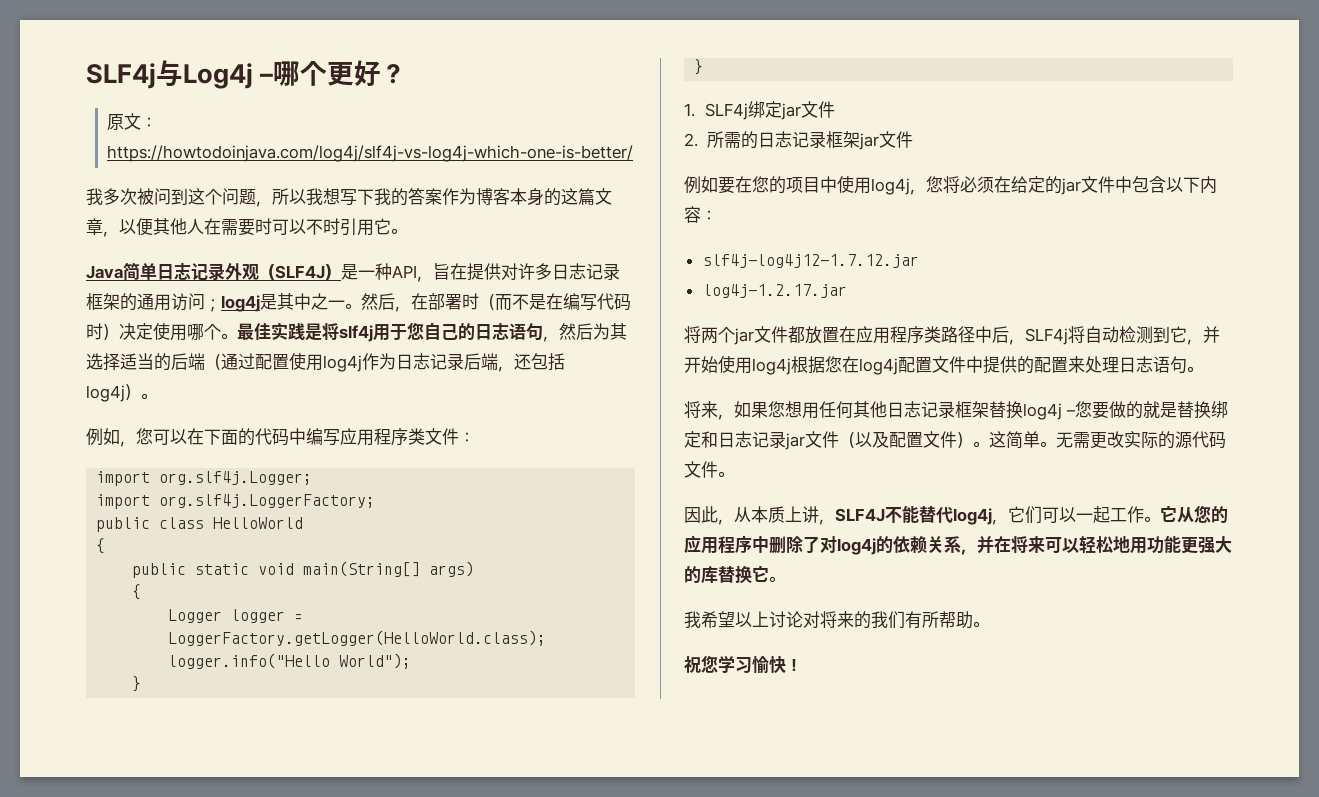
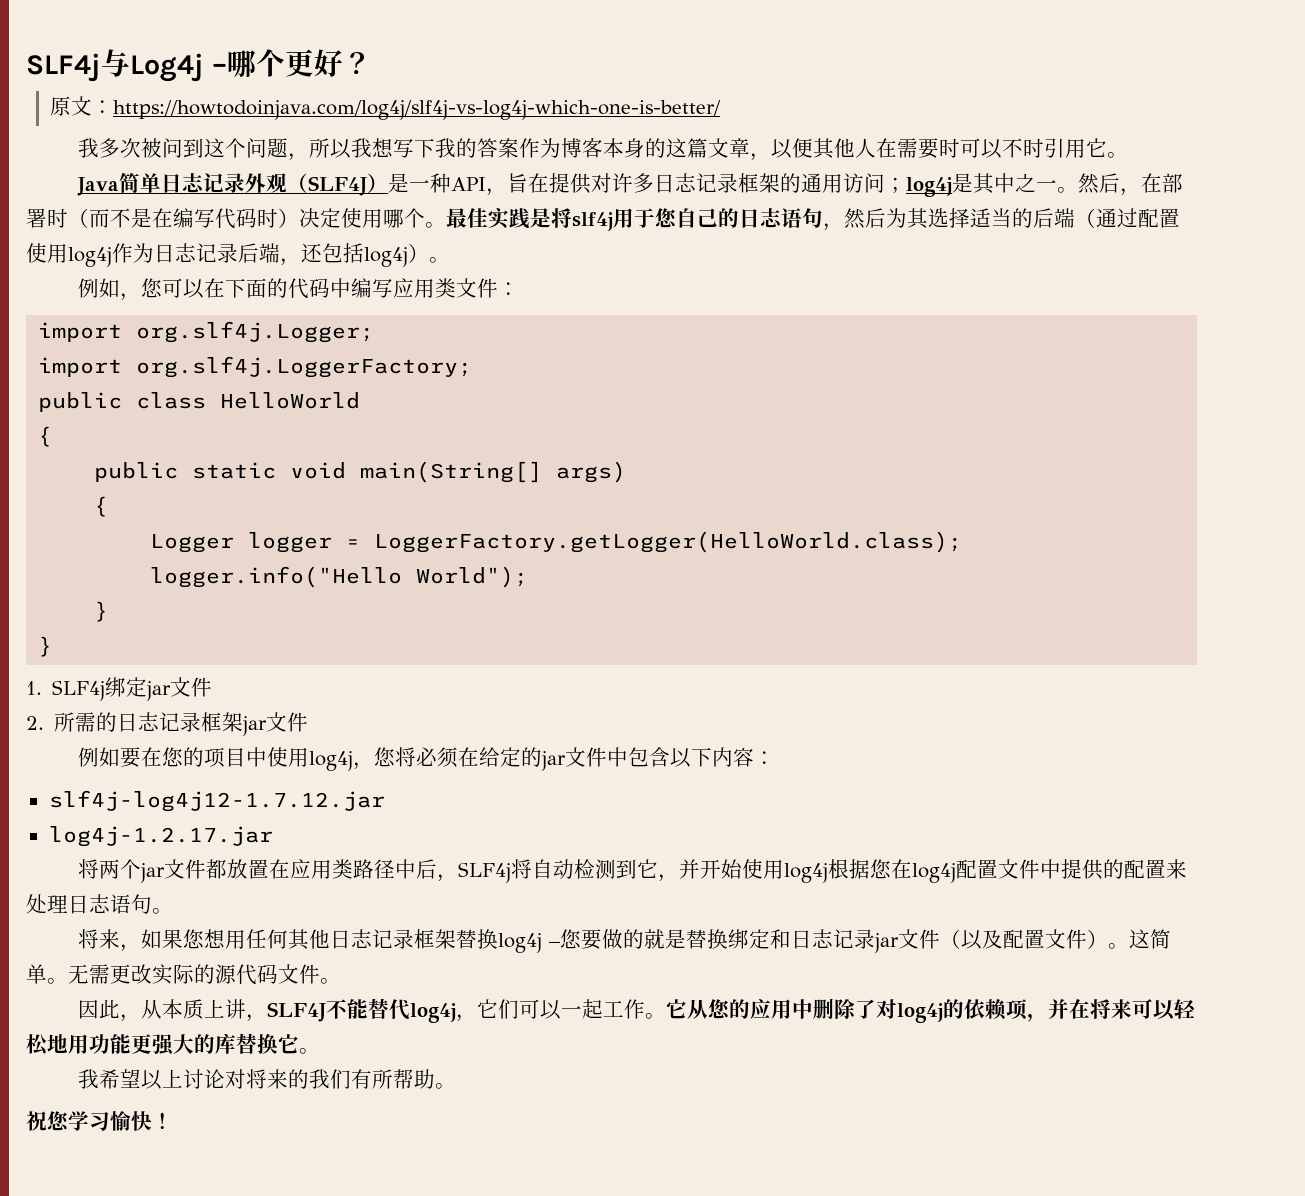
[374,428,408,446] 程序 -> (436, 288) none
[890,326,924,344] 程序 -> (333, 869) none
[718,536,752,554] 程序 -> (793, 1009) none
[927,536,961,553] 关系 -> [1006,999,1029,1020] 项

